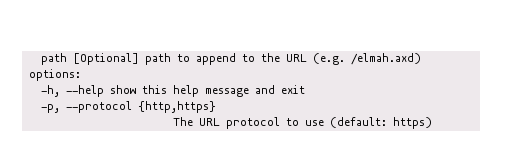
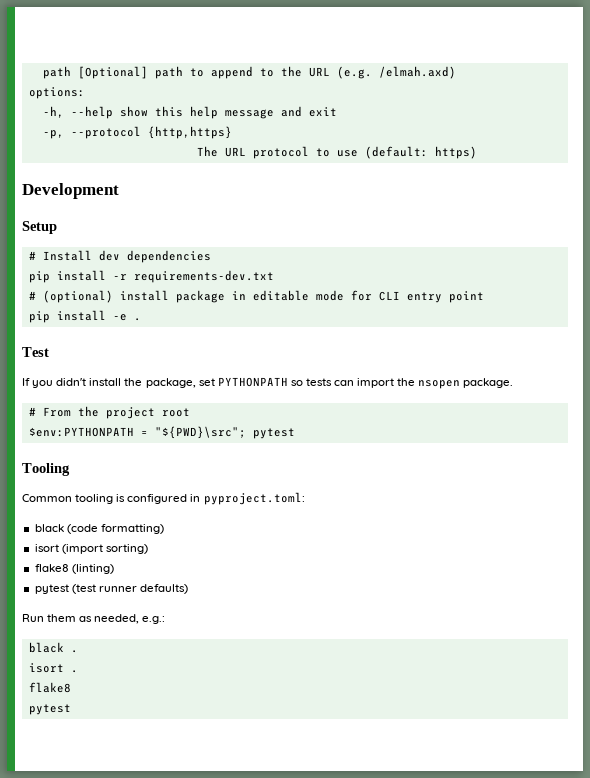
(432, 123) none -> [22,183,119,199] [22,221,57,234] [28,250,211,263] [28,270,274,283] [28,290,484,303] [28,310,141,323] [22,347,49,357] [22,377,514,389] [28,406,190,419] [28,426,295,439] [22,463,70,476] [22,492,305,505] [34,524,164,534] [34,544,148,554] [34,564,114,574] [34,584,188,594] [22,614,166,624] [28,642,78,653] [28,663,78,673] [28,682,71,693] [28,704,71,715] // Development // Setup // # Install dev dependencies // pip install -r requirements-dev.txt // # (optional) install package in editable mode for CLI entry point // pip install -e . // Test // If you didn't install the package, set PYTHONPATH so tests can import the nsopen package. // # From the project root // $env:PYTHONPATH = "${PWD}\src"; pytest // Tooling // Common tooling is configured in pyproject.toml: // black (code formatting) // isort (import sorting) // flake8 (linting) // pytest (test runner defaults) // Run them as needed, e.g.: // black . // isort . // flake8 // pytest

